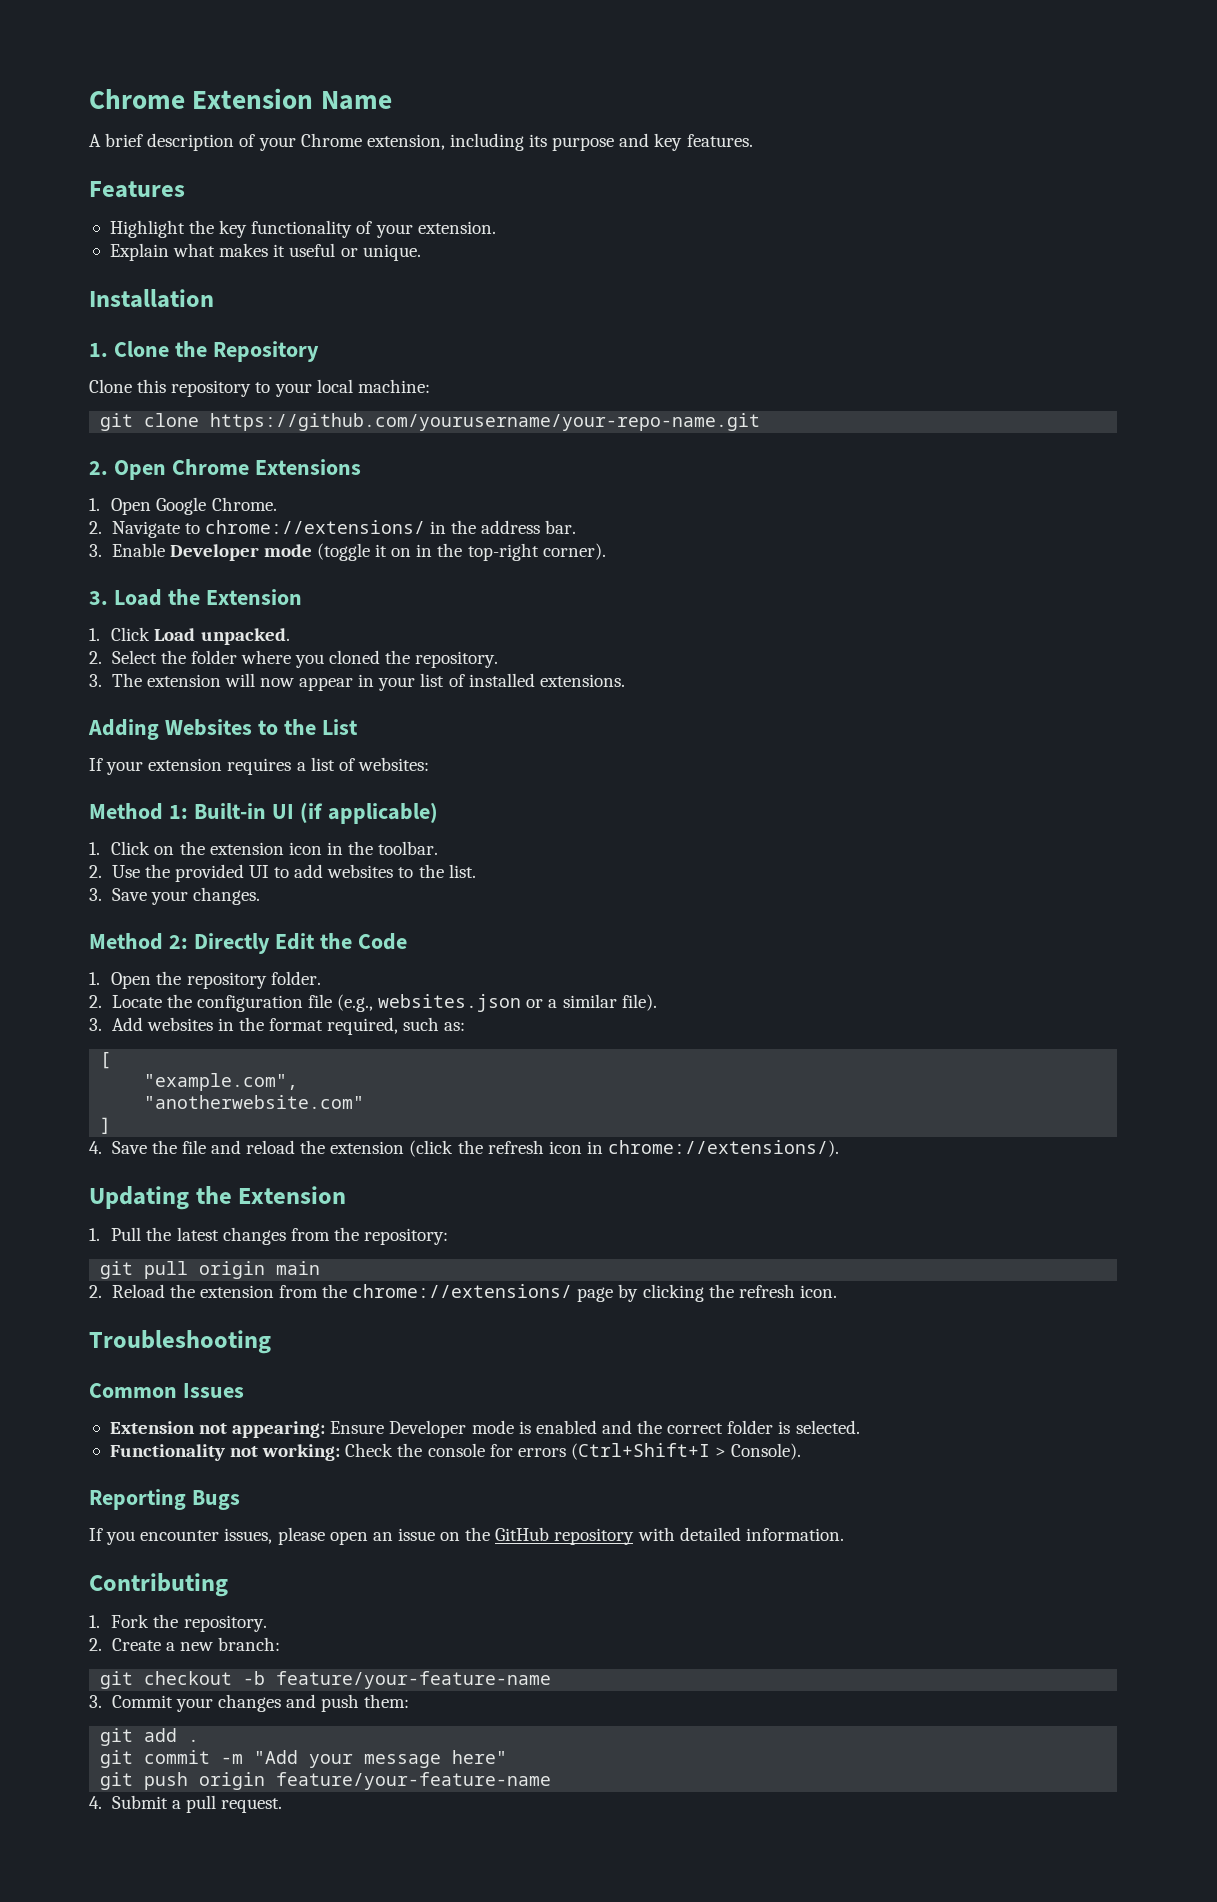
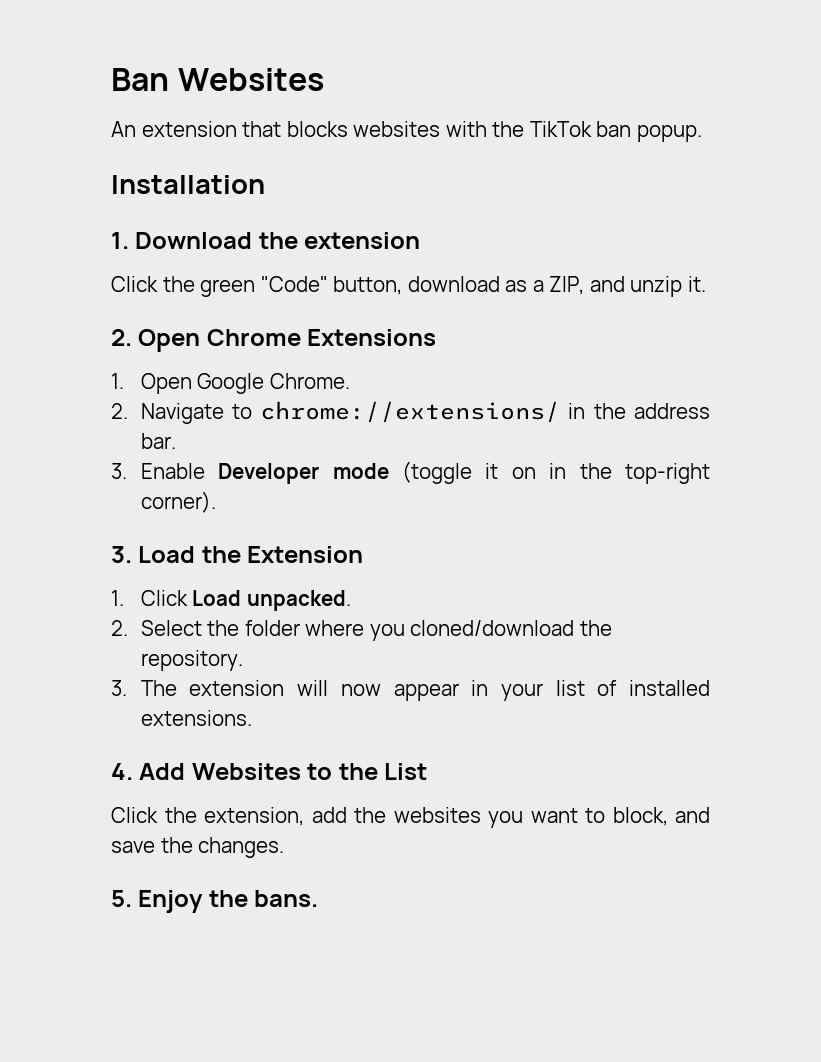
[89,88,392,110] [89,133,753,151] [89,181,185,198] [109,220,496,238] [109,243,421,261] [89,289,214,308] [89,341,319,362] [89,379,430,397] [100,413,761,431] Chrome Extension Name // A brief description of your Chrome extension, including its purpose and key features. // Features // Highlight the key functionality of your extension. // Explain what makes it useful or unique. // Installation // 1. Clone the Repository // Clone this repository to your local machine: // git clone https://github.com/yourusername/your-repo-name.git -> [111,68,324,91] [111,121,702,142] [111,175,265,194] [111,232,421,249] [111,276,706,297] Ban Websites // An extension that blocks websites with the TikTok ban popup. // Installation // 1. Download the extension // Click the green "Code" button, download as a ZIP, and unzip it.
[329,650,381,664] cloned -> [410,620,575,636] cloned/download
[88,719,159,740] Adding -> [111,763,186,780] 4. Add
[89,757,429,775] [89,802,438,824] [89,841,439,855] [89,864,476,882] [89,887,260,905] [89,933,407,954] [89,971,321,989] [89,994,657,1012] [89,1017,466,1035] [100,1052,112,1069] [144,1073,299,1091] [144,1095,365,1109] [100,1117,112,1134] [89,1140,840,1157] [89,1186,347,1210] [89,1227,449,1245] [100,1261,321,1279] [89,1284,837,1302] [89,1330,271,1354] [89,1383,244,1398] [109,1420,860,1438] [109,1443,802,1461] [89,1489,240,1510] [89,1527,844,1545] [89,1573,228,1597] [89,1614,267,1632] [89,1637,280,1651] [100,1671,552,1689] [89,1694,410,1712] [100,1728,200,1746] [100,1750,508,1768] [100,1772,552,1790] [89,1795,282,1813] If your extension requires a list of websites: // Method 1: Built-in UI (if applicable) // 1. Click on the extension icon in the toolbar. // 2. Use the provided UI to add websites to the list. // 3. Save your changes. // Method 2: Directly Edit the Code // 1. Open the repository folder. // 2. Locate the configuration file (e.g., websites.json or a similar file). // 3. Add websites in the format required, such as: // [ // "example.com", // "anotherwebsite.com" // ] // 4. Save the file and reload the extension (click the refresh icon in chrome://extensions/). // Updating the Extension // 1. Pull the latest changes from the repository: // git pull origin main // 2. Reload the extension from the chrome://extensions/ page by clicking the refresh icon. // Troubleshooting // Common Issues // Extension not appearing: Ensure Developer mode is enabled and the correct folder is selected. // Functionality not working: Check the console for errors (Ctrl+Shift+I > Console). // Reporting Bugs // If you encounter issues, please open an issue on the GitHub repository with detailed information. // Contributing // 1. Fork the repository. // 2. Create a new branch: // git checkout -b feature/your-feature-name // 3. Commit your changes and push them: // git add . // git commit -m "Add your message here" // git push origin feature/your-feature-name // 4. Submit a pull request. -> [111,807,710,828] [111,837,285,858] [111,890,319,913] Click the extension, add the websites you want to block, and save the changes. // 5. Enjoy the bans.

